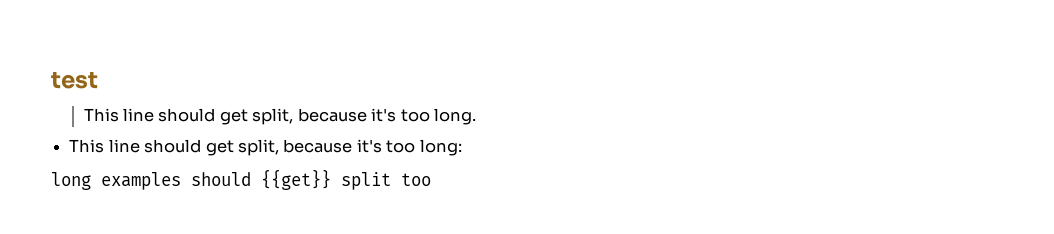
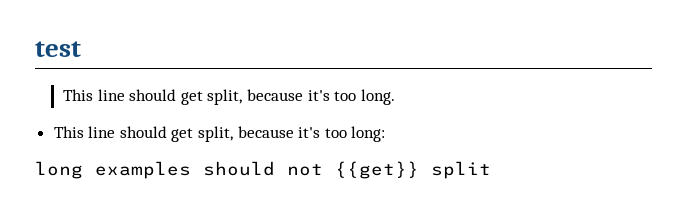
(251, 179) none -> [287,164,323,176] not
[401,173,431,186] too -> (491, 170) none

